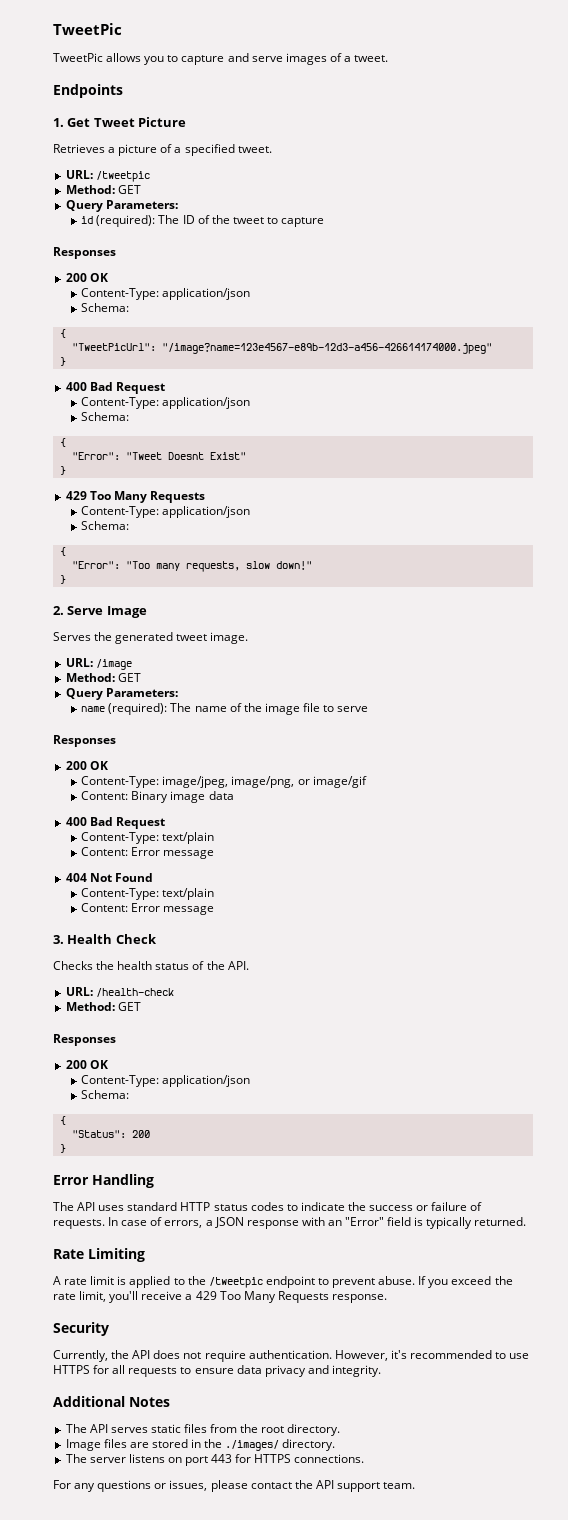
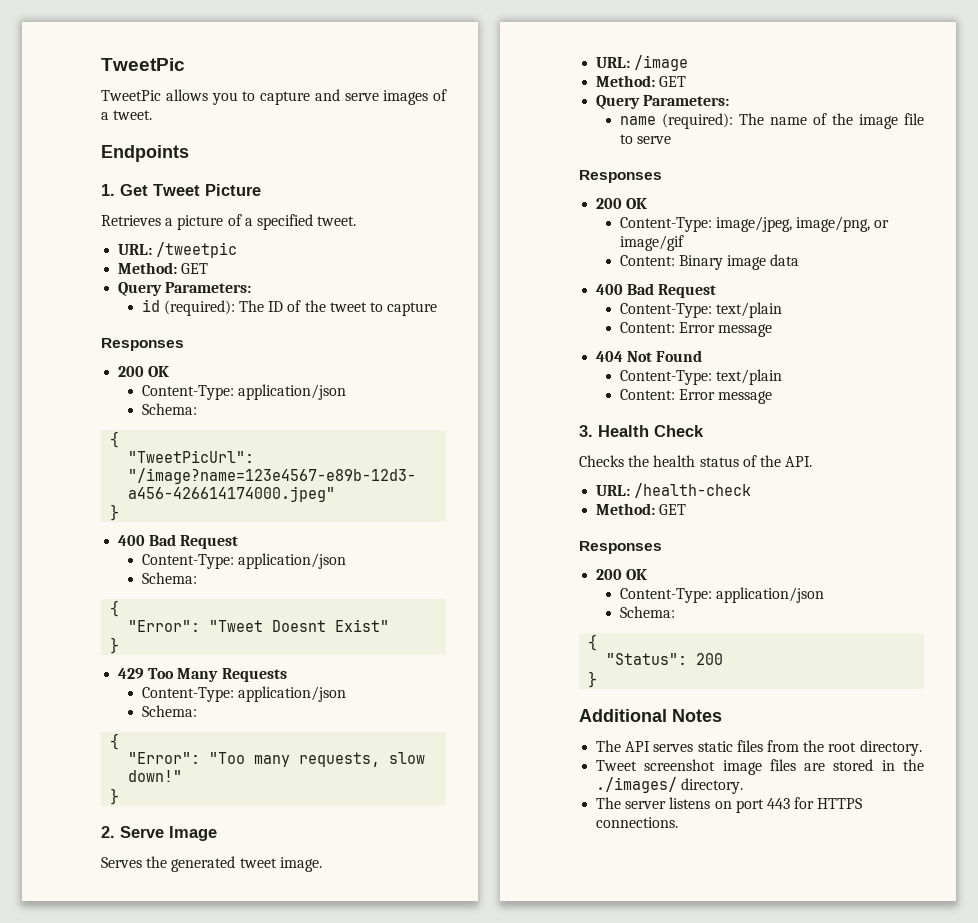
[53,1174,154,1188] [53,1202,483,1211] [53,1217,527,1229] [53,1248,145,1262] [53,1276,513,1288] [53,1291,387,1303] [53,1322,109,1336] [53,1350,530,1362] [53,1365,381,1377] // Error Handling // The API uses standard HTTP status codes to indicate the success or failure of requests. In case of errors, a JSON response with an "Error" field is typically returned. // Rate Limiting // A rate limit is applied to the /tweetpic endpoint to prevent abuse. If you exceed the rate limit, you'll receive a 429 Too Many Requests response. // Security // Currently, the API does not require authentication. However, it's recommended to use HTTPS for all requests to ensure data privacy and integrity. -> (598, 679) none
[65,1439,101,1451] Image -> [596,759,762,775] Tweet screenshot image
[53,1480,416,1492] // For any questions or issues, please contact the API support team. -> (679, 822) none

